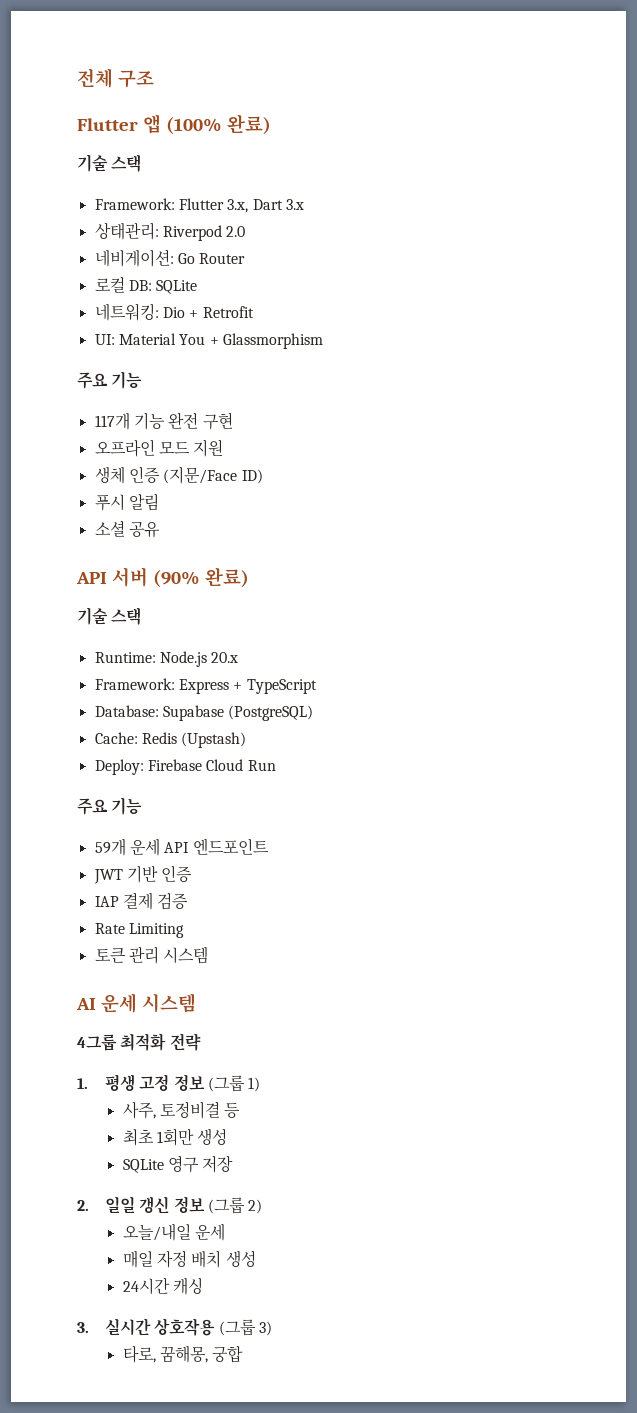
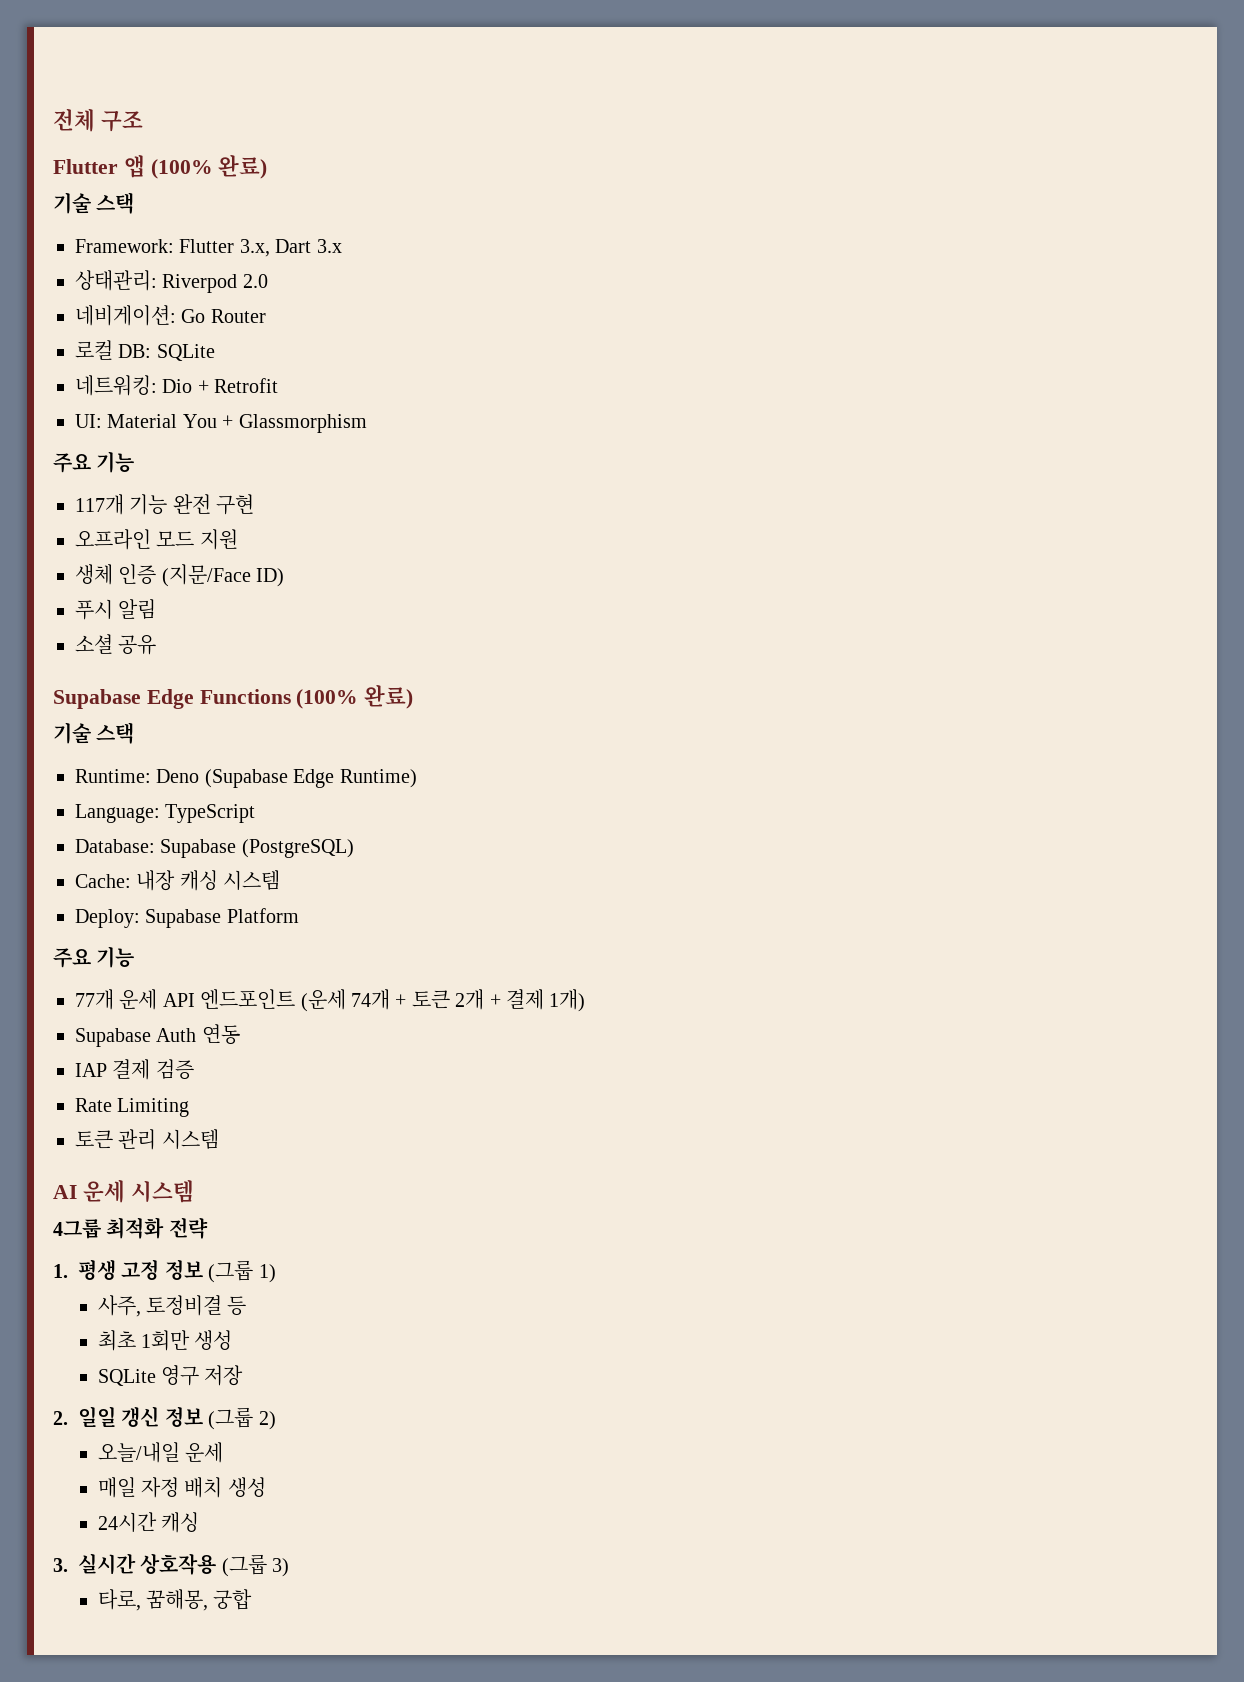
[76,567,200,588] API 서버 (90% -> [53,689,359,709] Supabase Edge Functions (100%
[159,651,239,667] [94,678,243,694] Node.js 20.x // Framework: Express + -> [156,769,417,788] [75,804,160,823] Deno (Supabase Edge Runtime) // Language:
[141,732,247,748] [94,759,276,775] [77,797,143,815] [94,838,126,856] Redis (Upstash) // Deploy: Firebase Cloud Run // 주요 기능 // 59개 -> [136,870,281,891] [75,908,299,928] [53,946,135,968] [75,989,114,1010] 내장 캐싱 시스템 // Deploy: Supabase Platform // 주요 기능 // 77개
[93,865,193,884] // JWT 기반 인증 -> [300,989,586,1012] [75,1024,240,1047] (운세 74개 + 토큰 2개 + 결제 1개) // Supabase Auth 연동

